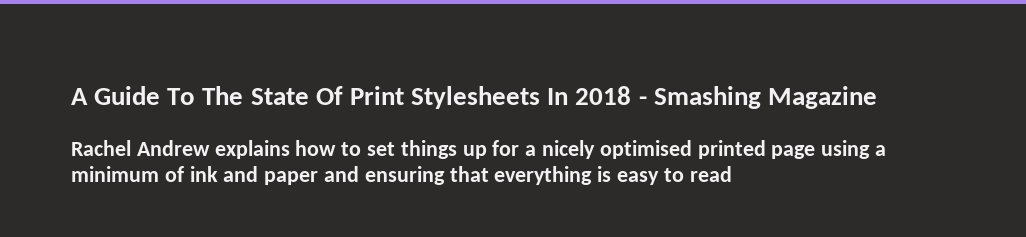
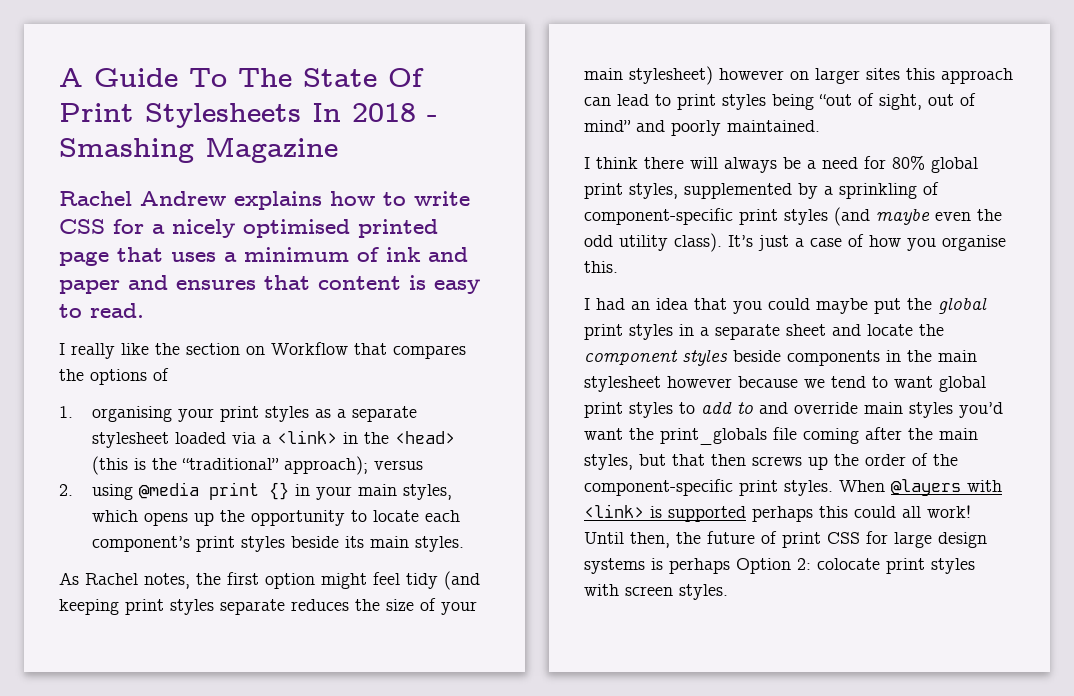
[367,140,487,159] set things up -> [414,191,470,206] [59,219,105,234] write CSS
[821,140,871,159] using -> [117,247,216,262] that uses
[364,166,732,185] ensuring that everything is easy to read -> [176,275,480,294] [59,303,144,318] [59,342,466,359] [59,368,169,385] [59,406,417,422] [91,430,455,448] [91,456,423,475] [59,482,452,500] [91,510,460,526] [91,536,464,552] [59,571,480,590] [59,598,477,615] [584,66,1013,85] [584,93,976,110] [584,120,820,136] [584,155,978,173] [584,182,939,199] [584,207,1002,226] [584,233,1006,252] [584,261,618,273] [584,297,987,314] [584,324,944,340] [584,349,977,366] [584,376,986,392] [584,402,1003,418] [584,427,978,445] [584,453,958,470] [584,479,1002,496] [584,504,971,522] [584,531,987,548] [584,558,975,574] [584,584,728,600] ensures that content is easy to read. // I really like the section on Workflow that compares the options of // 1. organising your print styles as a separate stylesheet loaded via a <link> in the <head> (this is the “traditional” approach); versus // 2. using @media print {} in your main styles, which opens up the opportunity to locate each component’s print styles beside its main styles. // As Rachel notes, the first option might feel tidy (and keeping print styles separate reduces the size of your main stylesheet) however on larger sites this approach can lead to print styles being “out of sight, out of mind” and poorly maintained. // I think there will always be a need for 80% global print styles, supplemented by a sprinkling of component-specific print styles (and maybe even the odd utility class). It’s just a case of how you organise this. // I had an idea that you could maybe put the global print styles in a separate sheet and locate the component styles beside components in the main stylesheet however because we tend to want global print styles to add to and override main styles you’d want the print_globals file coming after the main styles, but that then screws up the order of the component-specific print styles. When @layers with <link> is supported perhaps this could all work! Until then, the future of print CSS for large design systems is perhaps Option 2: colocate print styles with screen styles.

